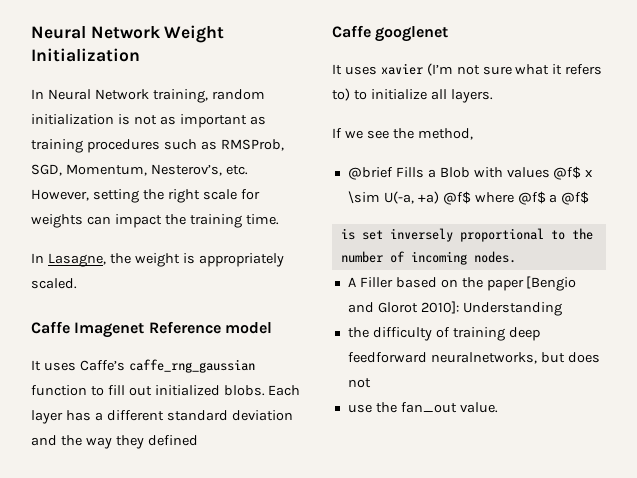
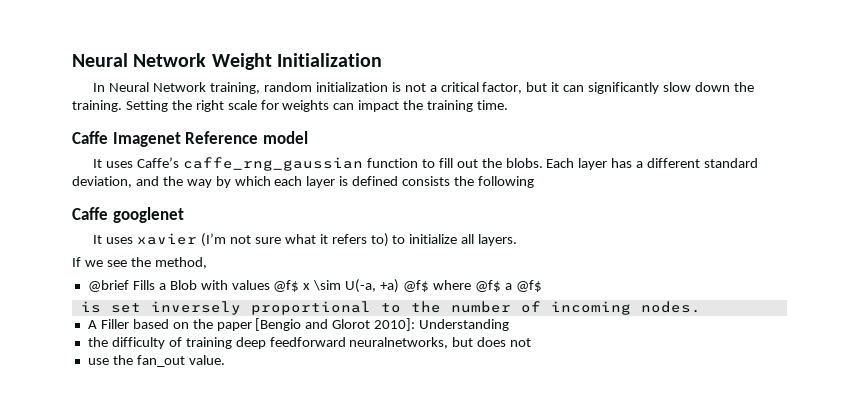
[159,114,266,128] [31,139,284,153] [31,164,248,176] [31,189,139,203] as important as training procedures such as RMSProb, SGD, Momentum, Nesterov’s, etc. However, setting -> [429,82,754,94] [72,100,168,112] a critical factor, but it can significantly slow down the training. Setting
[31,253,284,267] [31,278,77,289] // In Lasagne, the weight is appropriately scaled. -> (509, 105) none
[154,385,220,396] initialized -> [481,158,502,168] the
[231,410,293,421] deviation -> [72,176,132,188] deviation,
[115,435,198,449] they defined -> [215,176,534,188] by which each layer is defined consists the following

